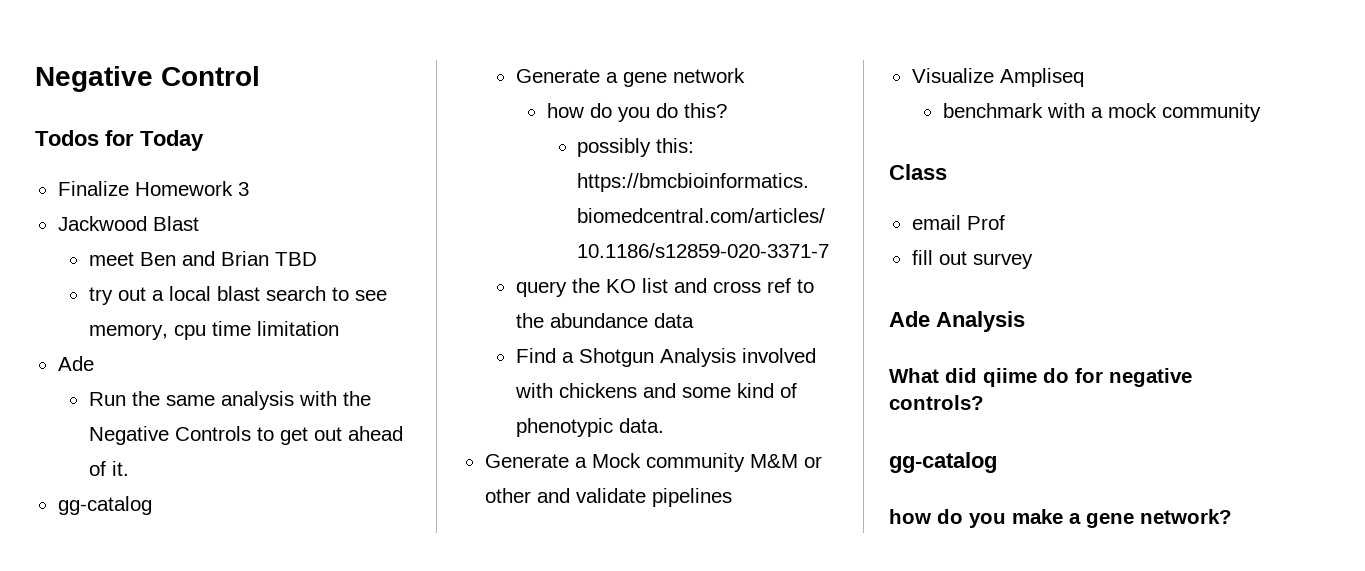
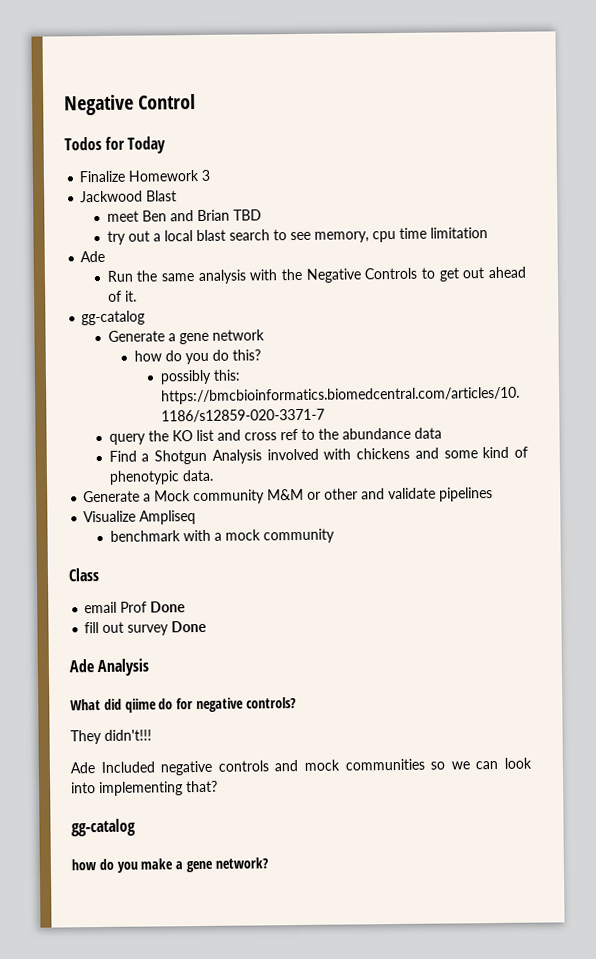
(1005, 222) none -> [150,601,187,613] Done
(1033, 261) none -> [171,620,208,633] Done
(984, 402) none -> [70,729,152,745] [70,757,533,776] [71,780,218,797] // They didn't!!! // Ade Included negative controls and mock communities so we can look into implementing that?

